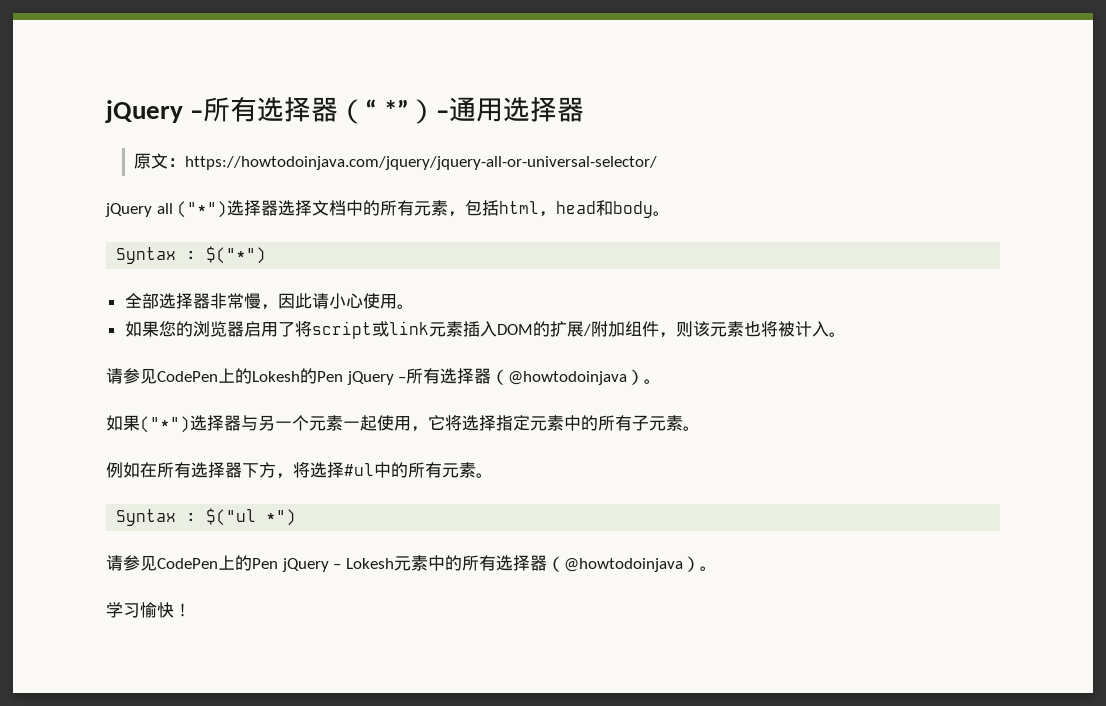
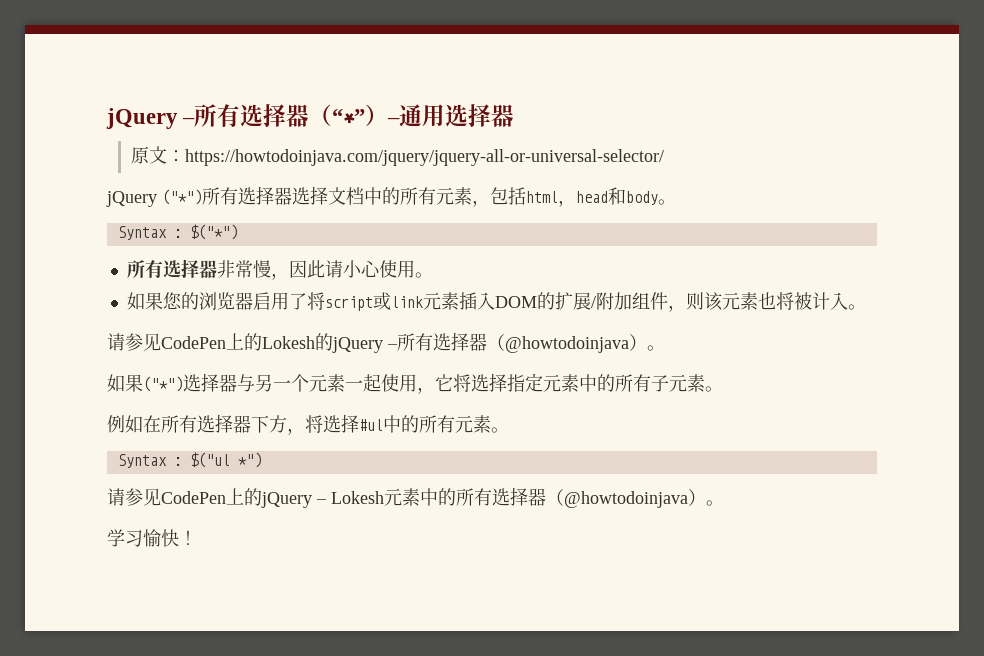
[105,97,410,124] jQuery –所有选择器（“ *” -> [106,104,366,129] jQuery –所有选择器（“*”
[156,201,228,218] all ("*") -> [162,187,238,205] ("*")所有
[124,293,159,309] 全部 -> [126,260,163,278] 所有
[317,371,343,382] Pen -> (333, 342) none
[252,558,278,569] Pen -> (262, 497) none

